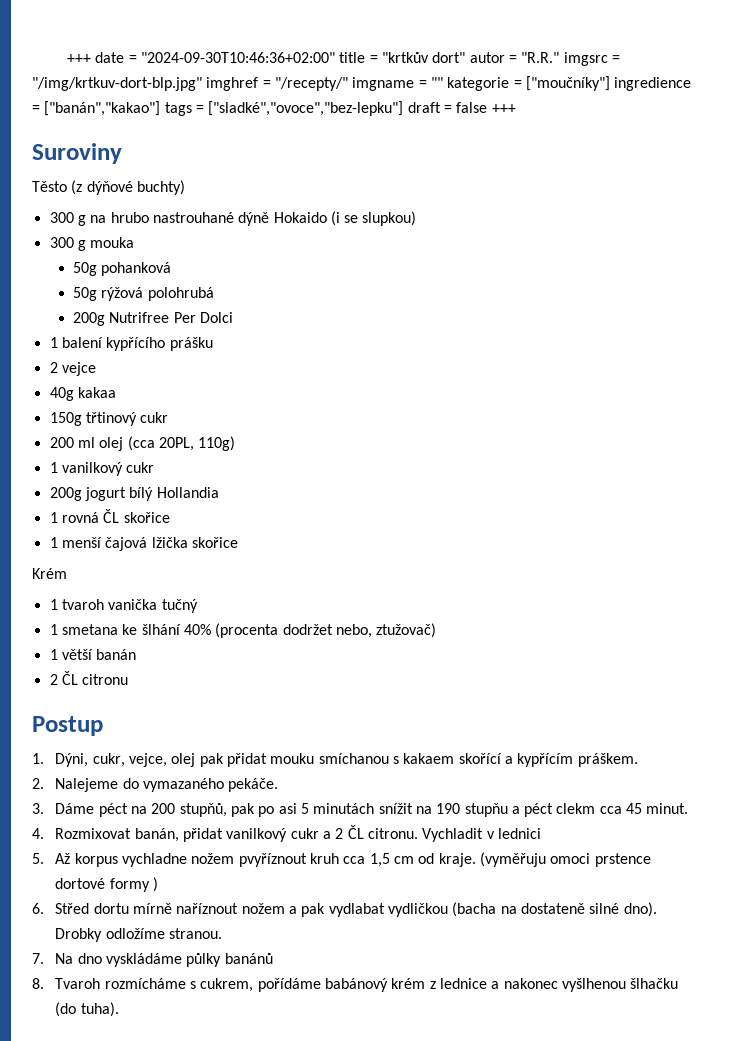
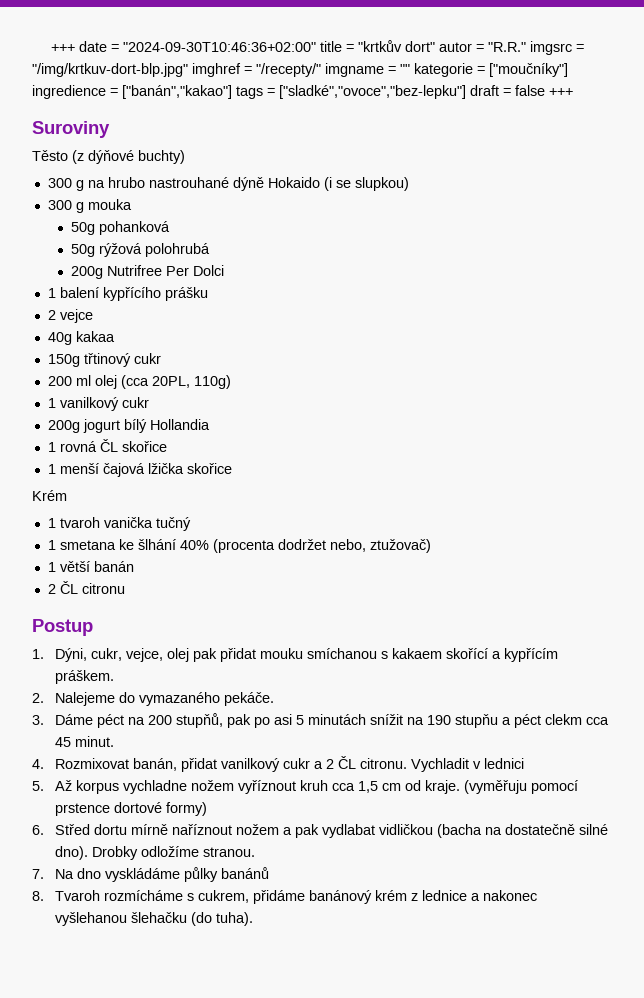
[238,853,307,867] pvyříznout -> [237,780,296,794] vyříznout
[550,853,591,864] omoci -> [530,780,578,794] pomocí
[109,877,158,892] formy ) -> [165,802,207,816] formy)
[387,903,448,917] vydličkou -> [378,824,433,835] vidličkou
[520,903,585,914] dostateně -> [504,824,575,835] dostatečně
[257,978,388,992] pořídáme babánový -> [252,890,372,904] přidáme banánový
[561,978,679,992] vyšlhenou šlhačku -> [54,912,187,926] vyšlehanou šlehačku

